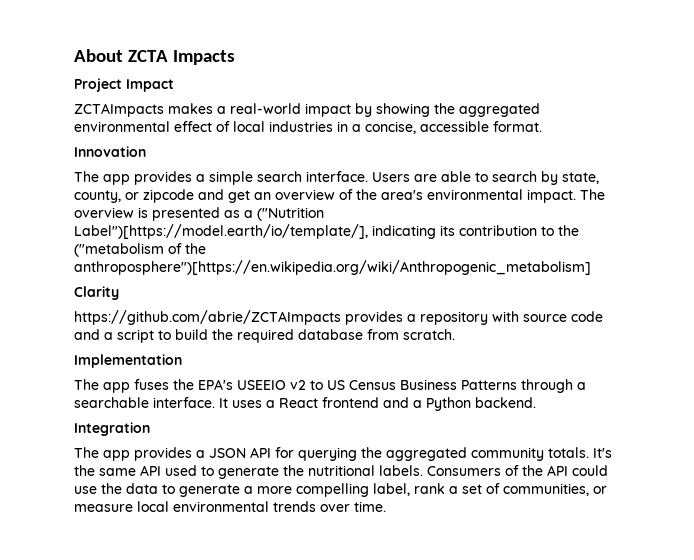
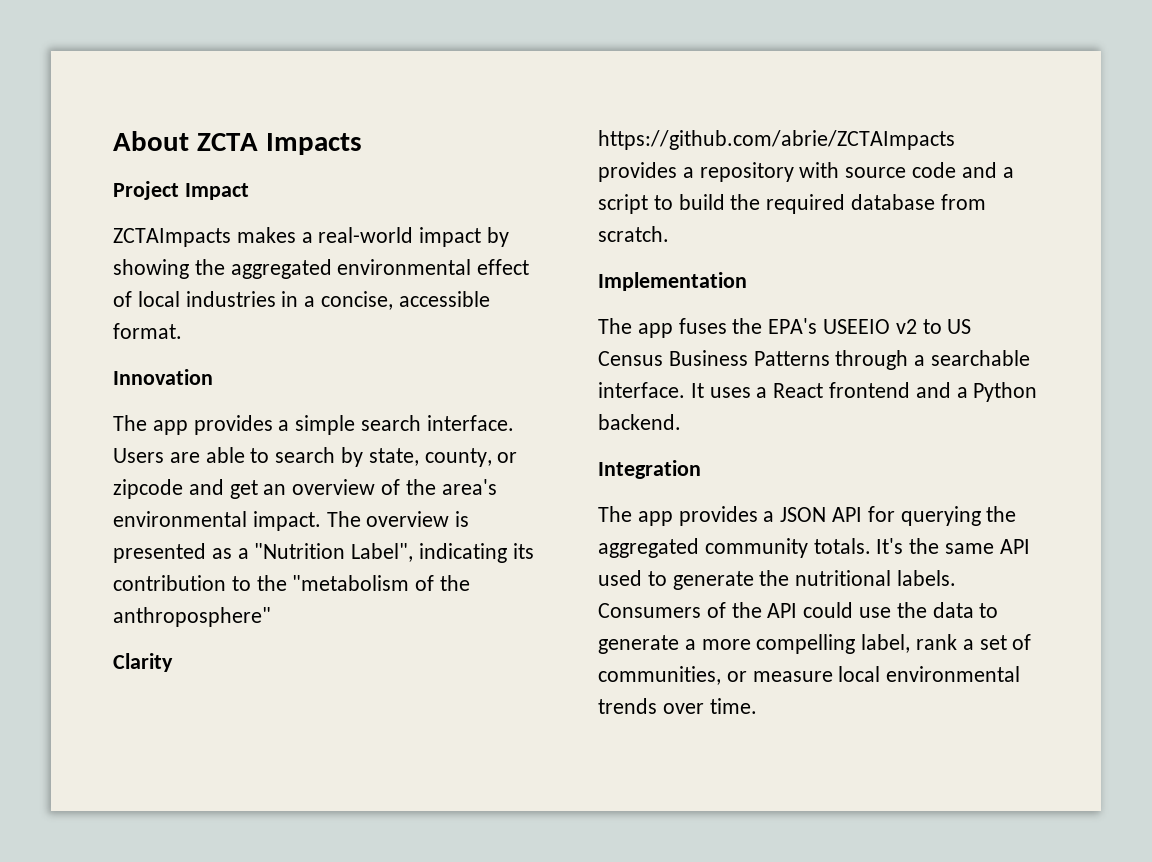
[257,207,324,221] [74,224,368,239] ("Nutrition Label")[https://model.earth/io/template/], -> [254,543,414,562] "Nutrition Label",
[74,243,206,257] [74,260,591,275] ("metabolism of the anthroposphere")[https://en.wikipedia.org/wiki/Anthropogenic_metabolism] -> [292,575,471,591] [113,607,271,627] "metabolism of the anthroposphere"

